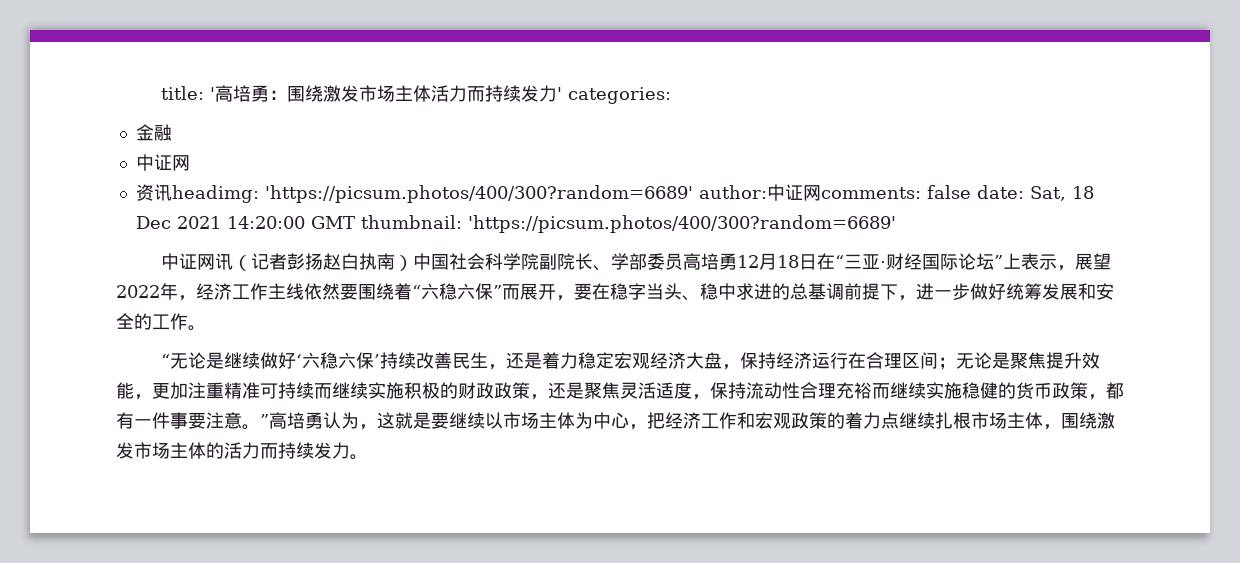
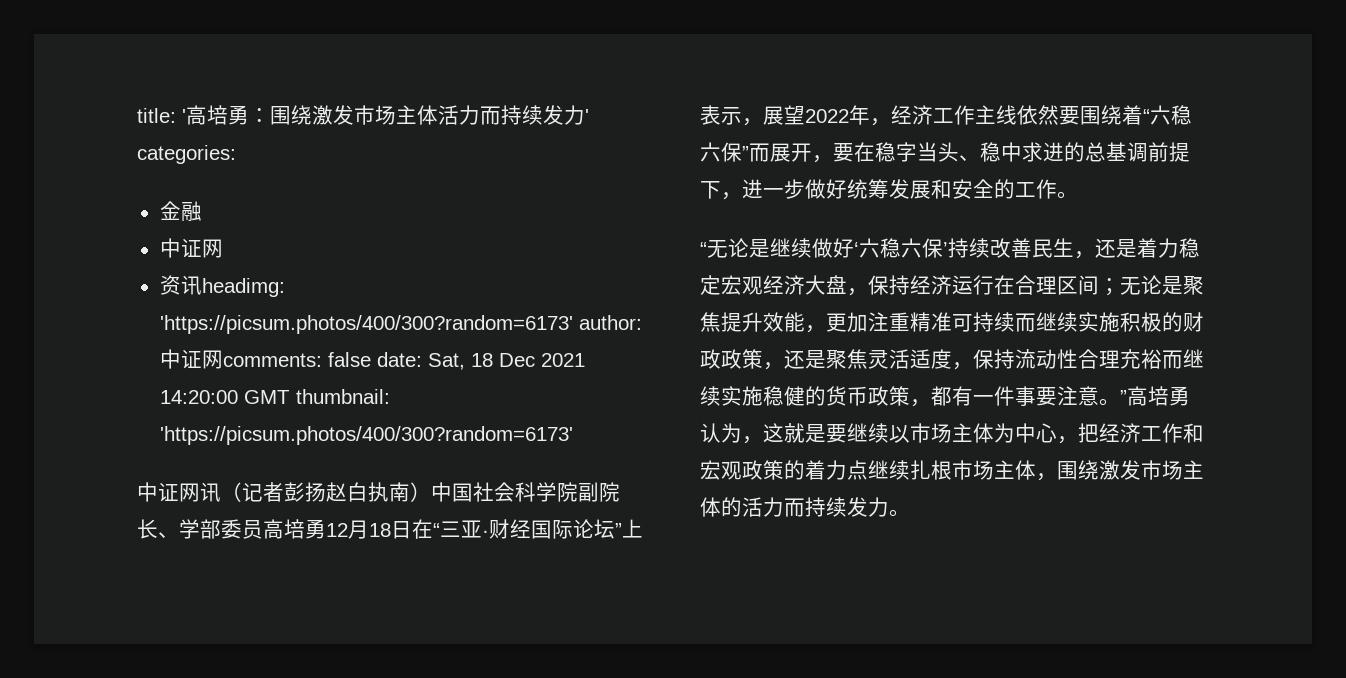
[264,185,693,203] 'https://picsum.photos/400/300?random=6689' -> [159,315,573,334] 'https://picsum.photos/400/300?random=6173'
[467,215,896,233] 'https://picsum.photos/400/300?random=6689' -> [159,426,573,445] 'https://picsum.photos/400/300?random=6173'

